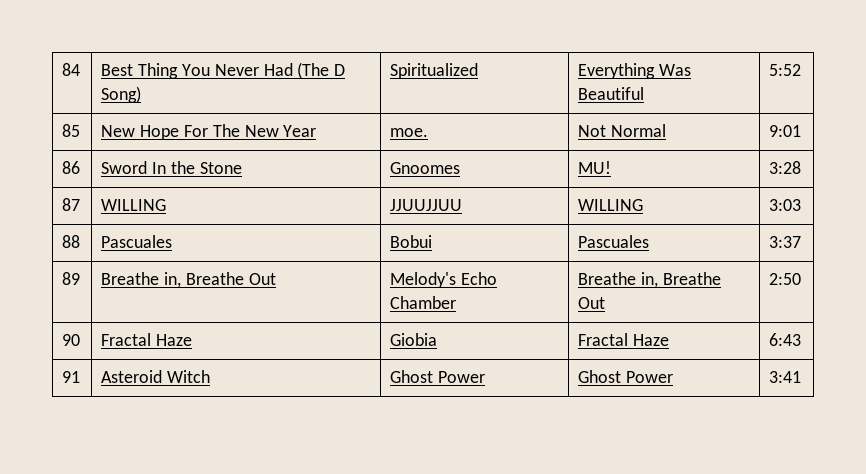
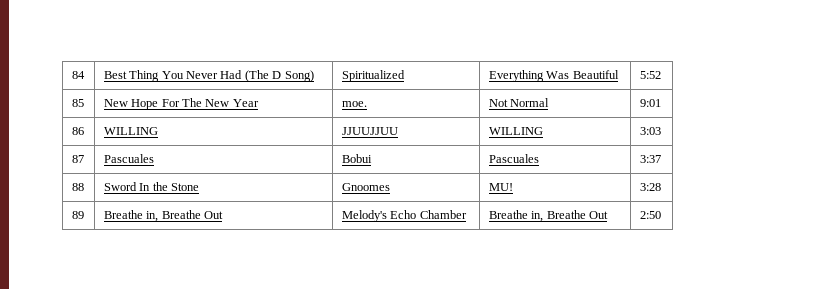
(81, 167) none -> [103,127,158,135] [341,127,398,135] [488,127,543,135] [639,127,661,135] [71,155,84,163] [103,154,154,163] [341,154,372,163] [488,154,539,163] [639,155,661,163] [71,183,84,191] | WILLING | JJUUJJUU | WILLING | 3:03 // 87 | Pascuales | Bobui | Pascuales | 3:37 // 88
[62,198,81,211] [101,199,167,211] [390,199,463,211] [578,199,644,211] [769,199,802,211] [62,235,81,248] [101,235,173,248] [390,235,433,248] [578,235,650,248] [769,236,802,248] // 87 | WILLING | JJUUJJUU | WILLING | 3:03 // 88 | Pascuales | Bobui | Pascuales | 3:37 -> (661, 187) none
[62,334,81,346] [101,333,192,346] [390,333,438,346] [578,333,669,346] [769,333,802,346] [62,371,81,383] [101,370,210,383] [390,370,485,383] [578,370,673,383] [769,371,802,383] // 90 | Fractal Haze | Giobia | Fractal Haze | 6:43 // 91 | Asteroid Witch | Ghost Power | Ghost Power | 3:41 -> (661, 215) none

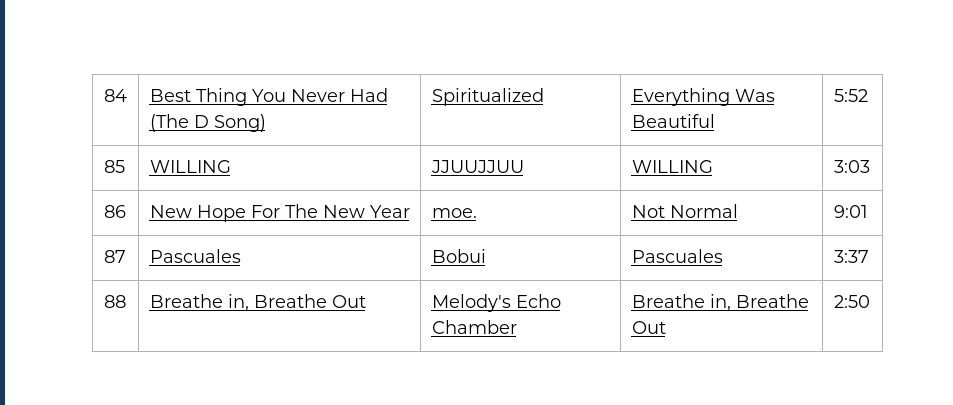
(84, 103) none -> [149,160,231,173] [430,160,524,173] [631,160,713,173] [833,160,870,173] [103,205,126,218] | WILLING | JJUUJJUU | WILLING | 3:03 // 86
[71,127,84,135] [103,127,158,135] [341,127,398,135] [488,127,543,135] [639,127,661,135] // 86 | WILLING | JJUUJJUU | WILLING | 3:03 -> (868, 211) none
[103,182,200,191] [341,183,390,191] [488,183,513,191] [639,183,661,191] [71,211,84,219] | Sword In the Stone | Gnoomes | MU! | 3:28 // 89 -> (126, 301) none

